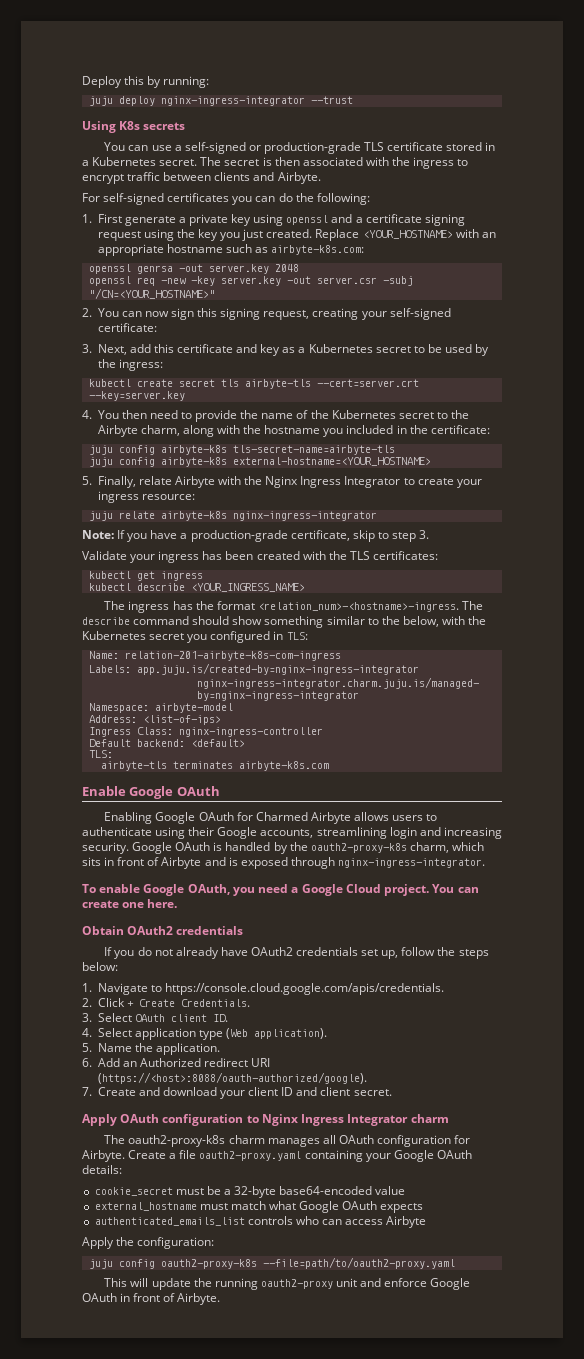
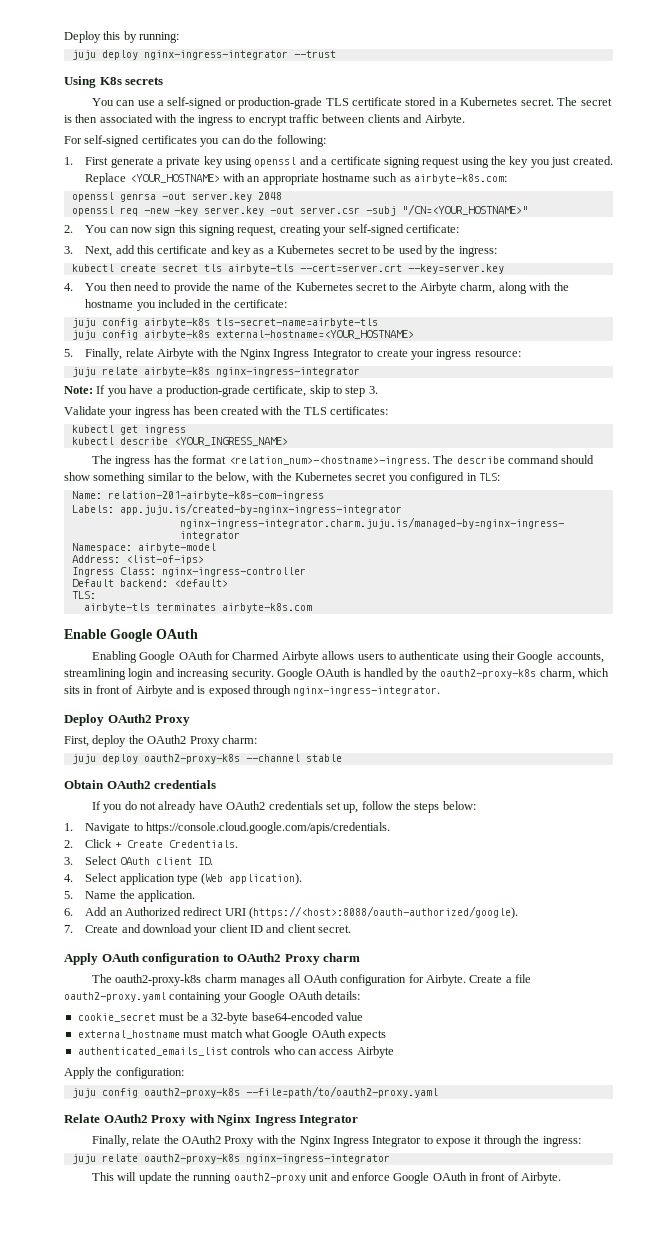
[82,884,479,896] [82,899,178,908] To enable Google OAuth, you need a Google Cloud project. You can create one here. -> [64,714,191,726] [64,735,257,747] [71,754,342,764] Deploy OAuth2 Proxy // First, deploy the OAuth2 Proxy charm: // juju deploy oauth2-proxy-k8s --channel stable
[261,1114,409,1126] Nginx Ingress Integrator -> [237,953,320,965] OAuth2 Proxy
(455, 1263) none -> [64,1114,359,1126] [91,1135,581,1147] [71,1154,390,1164] // Relate OAuth2 Proxy with Nginx Ingress Integrator // Finally, relate the OAuth2 Proxy with the Nginx Ingress Integrator to expose it through the ingress: // juju relate oauth2-proxy-k8s nginx-ingress-integrator

